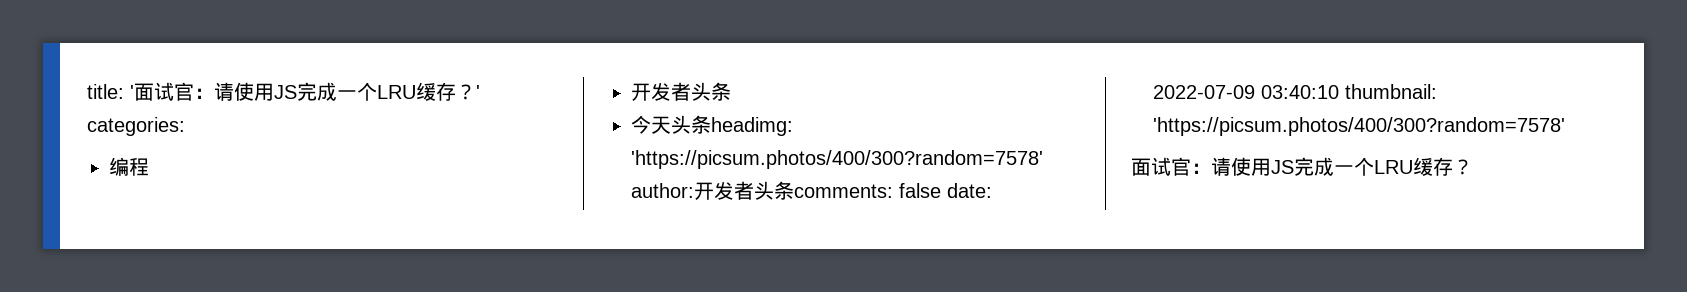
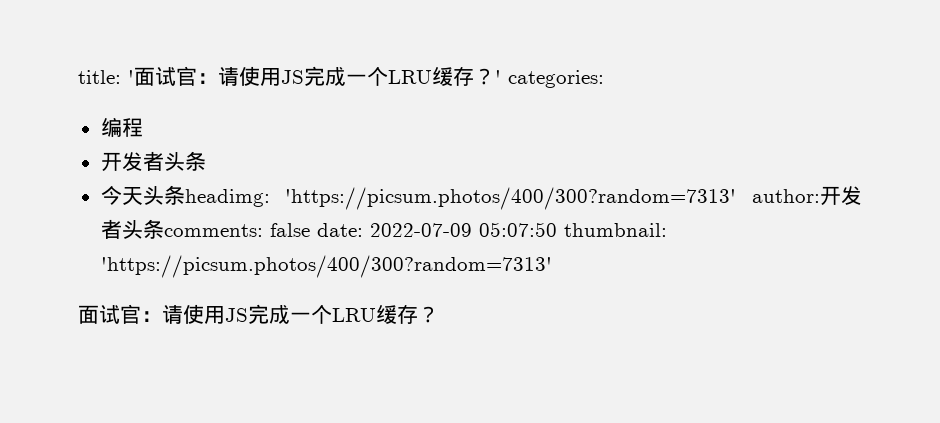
[631,150,1043,169] 'https://picsum.photos/400/300?random=7578' -> [285,187,737,210] 'https://picsum.photos/400/300?random=7313'
[1261,84,1437,99] [1153,117,1565,136] 03:40:10 thumbnail: 'https://picsum.photos/400/300?random=7578' -> [478,222,667,237] [100,255,552,278] 05:07:50 thumbnail: 'https://picsum.photos/400/300?random=7313'

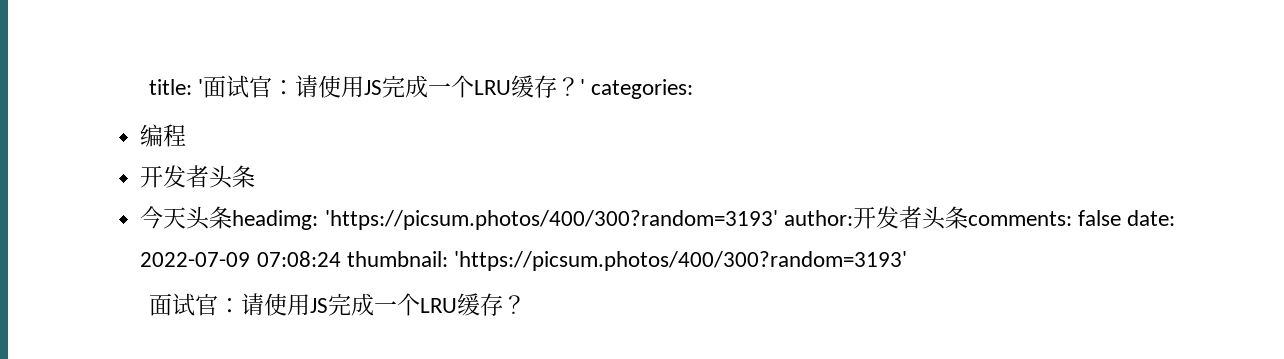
[285,187,737,210] 'https://picsum.photos/400/300?random=7313' -> [324,210,778,230] 'https://picsum.photos/400/300?random=3193'
[478,222,667,237] [100,255,552,278] 05:07:50 thumbnail: 'https://picsum.photos/400/300?random=7313' -> [256,251,907,271] 07:08:24 thumbnail: 'https://picsum.photos/400/300?random=3193'

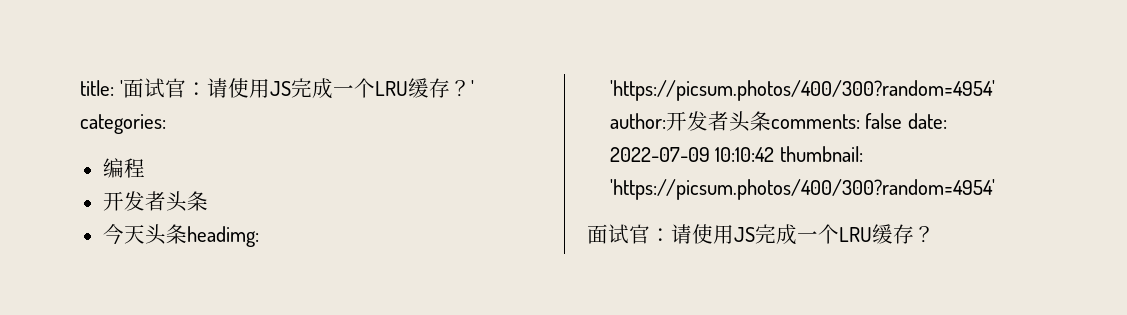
[324,210,778,230] 'https://picsum.photos/400/300?random=3193' -> [609,80,996,101] 'https://picsum.photos/400/300?random=4954'
[256,251,907,271] 07:08:24 thumbnail: 'https://picsum.photos/400/300?random=3193' -> [715,146,863,162] [609,179,996,200] 10:10:42 thumbnail: 'https://picsum.photos/400/300?random=4954'

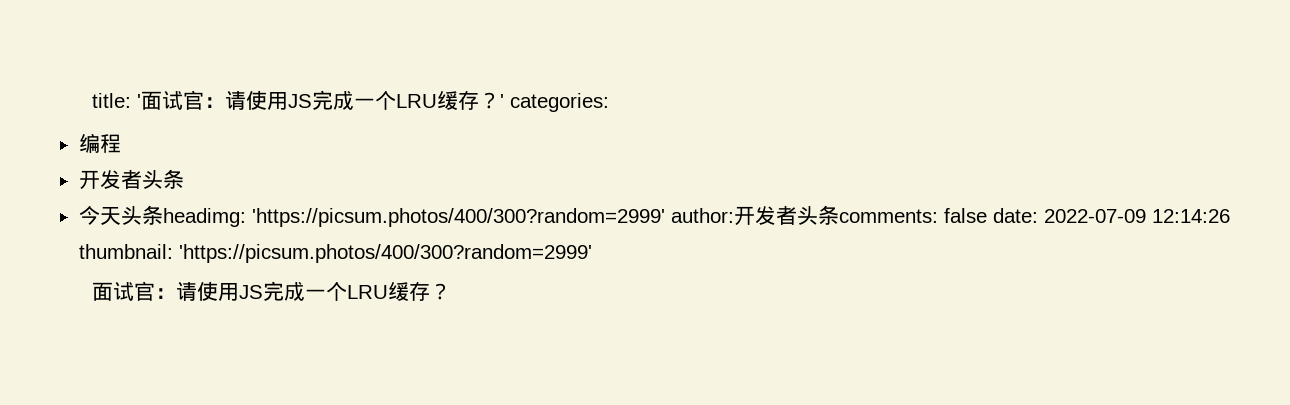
[609,80,996,101] 'https://picsum.photos/400/300?random=4954' -> [251,208,665,227] 'https://picsum.photos/400/300?random=2999'
[715,146,863,162] [609,179,996,200] 10:10:42 thumbnail: 'https://picsum.photos/400/300?random=4954' -> [1151,209,1230,223] [78,244,592,263] 12:14:26 thumbnail: 'https://picsum.photos/400/300?random=2999'

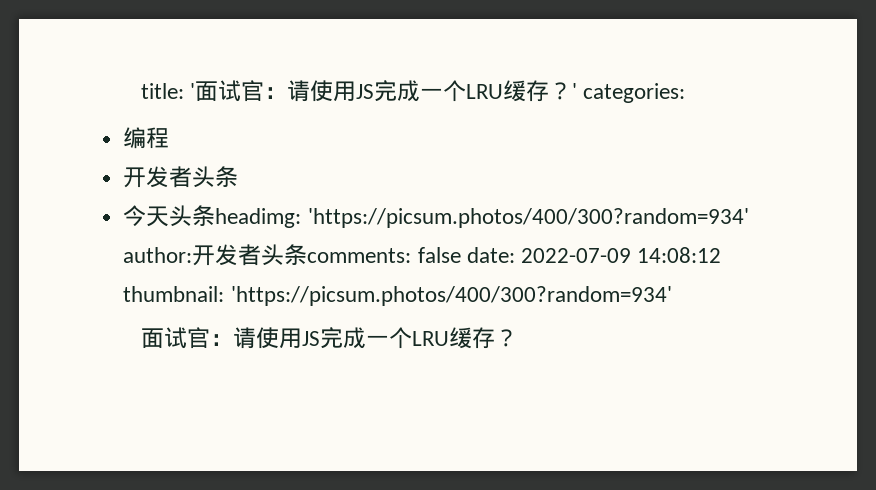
[251,208,665,227] 'https://picsum.photos/400/300?random=2999' -> [307,208,749,228] 'https://picsum.photos/400/300?random=934'
[1151,209,1230,223] [78,244,592,263] 12:14:26 thumbnail: 'https://picsum.photos/400/300?random=2999' -> [637,247,722,263] [123,286,672,306] 14:08:12 thumbnail: 'https://picsum.photos/400/300?random=934'

